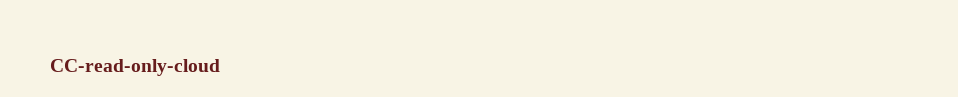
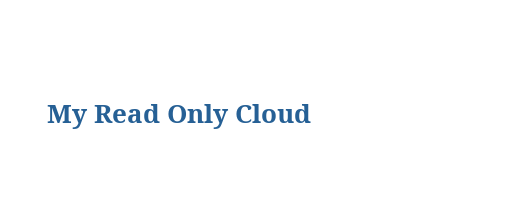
[50,59,220,76] CC-read-only-cloud -> [47,104,312,129] My Read Only Cloud

